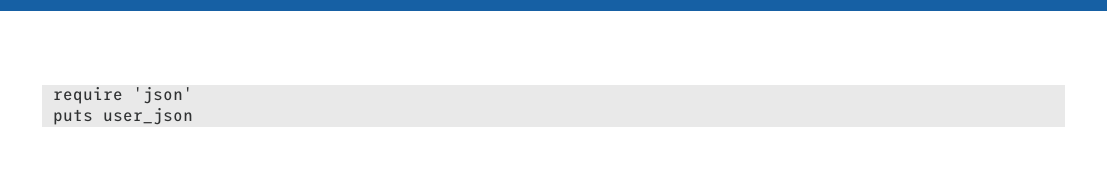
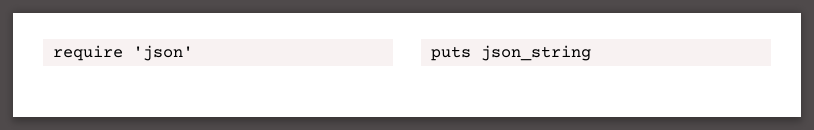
[102,107,193,125] user_json -> [480,45,591,61] json_string

